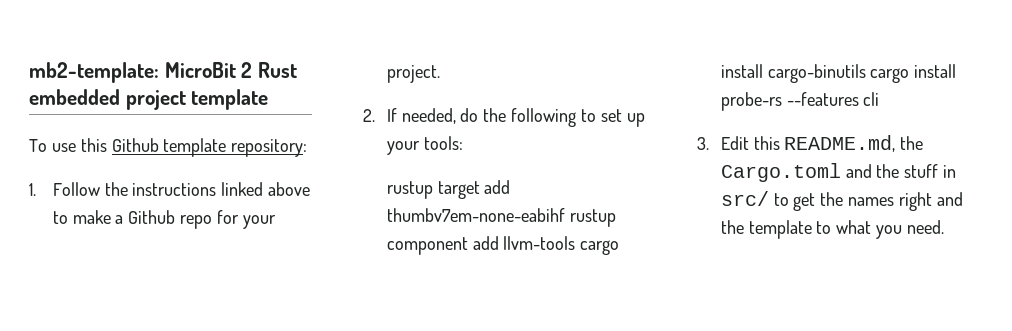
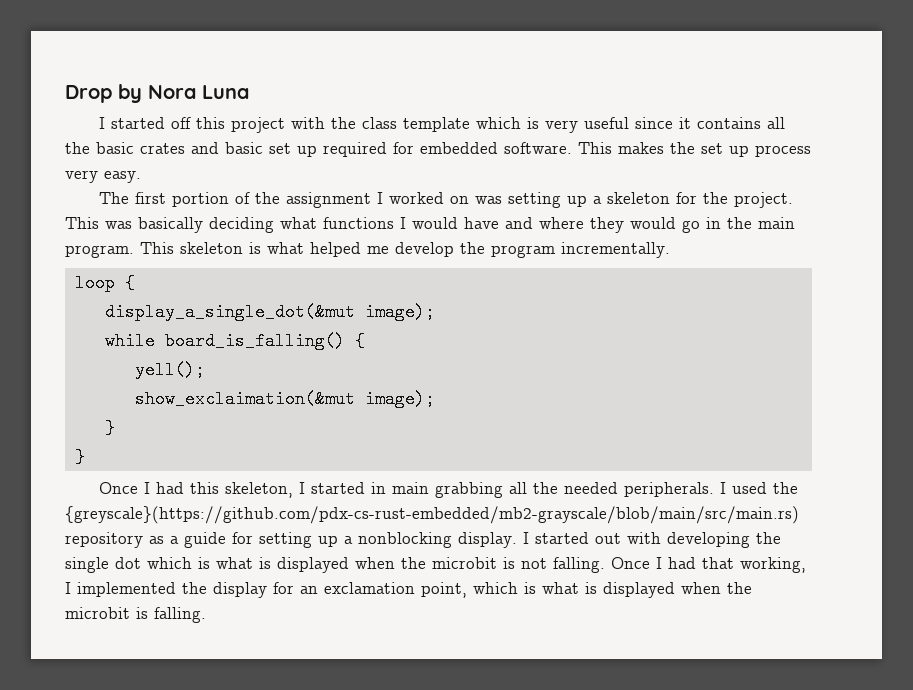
[29,62,297,83] [29,89,269,110] [29,138,308,157] [29,182,311,196] [52,210,276,229] [386,65,440,83] [363,108,645,127] [386,136,463,155] [386,180,511,199] [386,208,616,227] [386,236,620,255] [720,64,957,83] [720,92,880,111] [697,135,924,152] [720,163,957,182] [720,191,963,211] [720,220,945,239] mb2-template: MicroBit 2 Rust embedded project template // To use this Github template repository: // 1. Follow the instructions linked above to make a Github repo for your project. // 2. If needed, do the following to set up your tools: // rustup target add thumbv7em-none-eabihf rustup component add llvm-tools cargo install cargo-binutils cargo install probe-rs --features cli // 3. Edit this README.md, the Cargo.toml and the stuff in src/ to get the names right and the template to what you need. -> [65,84,249,103] [99,117,786,133] [65,142,811,157] [65,170,141,183] [99,192,794,208] [65,217,795,233] [65,242,670,258] [74,274,135,292] [104,303,435,321] [104,332,365,350] [134,361,205,379] [134,390,435,408] [104,419,115,437] [74,448,85,466] [99,482,799,498] [65,506,799,524] [65,532,781,548] [65,557,806,573] [65,582,752,598] [65,607,206,623] Drop by Nora Luna // I started off this project with the class template which is very useful since it contains all the basic crates and basic set up required for embedded software. This makes the set up process very easy. // The first portion of the assignment I worked on was setting up a skeleton for the project. This was basically deciding what functions I would have and where they would go in the main program. This skeleton is what helped me develop the program incrementally. // loop { // display_a_single_dot(&mut image); // while board_is_falling() { // yell(); // show_exclaimation(&mut image); // } // } // Once I had this skeleton, I started in main grabbing all the needed peripherals. I used the {greyscale}(https://github.com/pdx-cs-rust-embedded/mb2-grayscale/blob/main/src/main.rs) repository as a guide for setting up a nonblocking display. I started out with developing the single dot which is what is displayed when the microbit is not falling. Once I had that working, I implemented the display for an exclamation point, which is what is displayed when the microbit is falling.

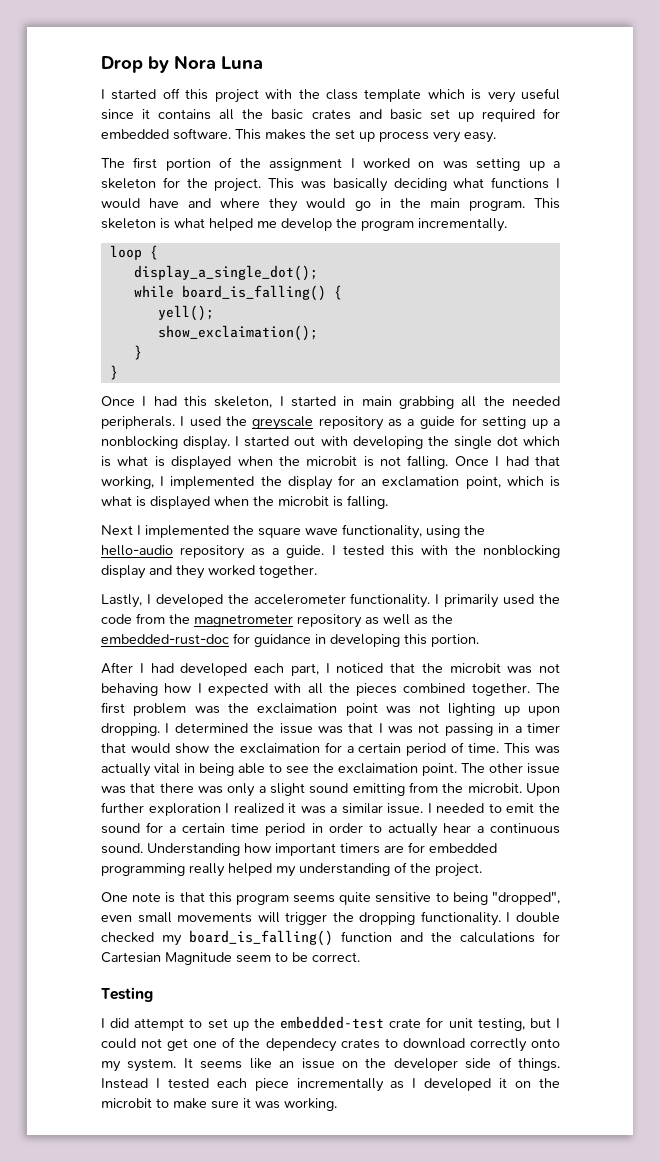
[104,303,435,321] display_a_single_dot(&mut image); -> [133,265,318,281] display_a_single_dot();
[134,390,435,408] show_exclaimation(&mut image); -> [157,325,318,341] show_exclaimation();
[65,506,799,524] {greyscale}(https://github.com/pdx-cs-rust-embedded/mb2-grayscale/blob/main/src/main.rs) -> [252,416,314,430] greyscale
(206, 615) none -> [101,524,485,539] [101,545,560,559] [101,565,317,579] [101,593,561,608] [101,613,453,628] [101,633,479,647] [101,662,560,676] [101,683,560,696] [101,702,560,716] [101,723,560,736] [101,742,560,756] [101,763,560,777] [101,782,560,797] [101,802,561,816] [101,822,560,837] [101,842,497,856] [101,862,482,877] [101,891,560,905] [101,911,560,926] [101,930,560,946] [101,952,360,965] [101,987,153,1002] [101,1016,560,1031] [101,1037,560,1052] [101,1057,560,1072] [101,1078,561,1092] [101,1098,337,1111] // Next I implemented the square wave functionality, using the hello-audio repository as a guide. I tested this with the nonblocking display and they worked together. // Lastly, I developed the accelerometer functionality. I primarily used the code from the magnetrometer repository as well as the embedded-rust-doc for guidance in developing this portion. // After I had developed each part, I noticed that the microbit was not behaving how I expected with all the pieces combined together. The first problem was the exclaimation point was not lighting up upon dropping. I determined the issue was that I was not passing in a timer that would show the exclaimation for a certain period of time. This was actually vital in being able to see the exclaimation point. The other issue was that there was only a slight sound emitting from the microbit. Upon further exploration I realized it was a similar issue. I needed to emit the sound for a certain time period in order to actually hear a continuous sound. Understanding how important timers are for embedded programming really helped my understanding of the project. // One note is that this program seems quite sensitive to being "dropped", even small movements will trigger the dropping functionality. I double checked my board_is_falling() function and the calculations for Cartesian Magnitude seem to be correct. // Testing // I did attempt to set up the embedded-test crate for unit testing, but I could not get one of the dependecy crates to download correctly onto my system. It seems like an issue on the developer side of things. Instead I tested each piece incrementally as I developed it on the microbit to make sure it was working.

